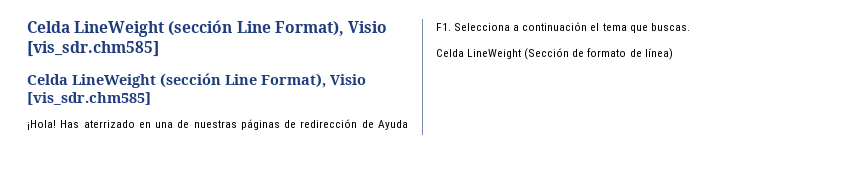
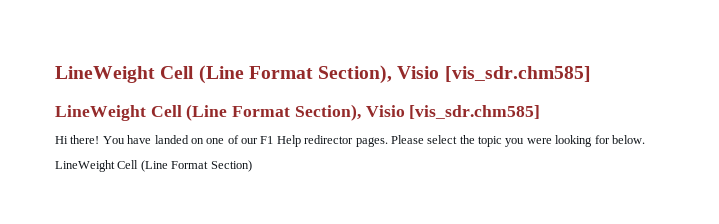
[27,20,387,37] [27,41,159,57] [27,73,366,88] [27,92,151,105] [27,119,408,130] [436,22,690,33] [436,48,673,60] Celda LineWeight (sección Line Format), Visio [vis_sdr.chm585] // Celda LineWeight (sección Line Format), Visio [vis_sdr.chm585] // ¡Hola! Has aterrizado en una de nuestras páginas de redirección de Ayuda F1. Selecciona a continuación el tema que buscas. // Celda LineWeight (Sección de formato de línea) -> [55,65,591,84] [55,104,541,121] [55,135,645,147] [55,160,252,172] LineWeight Cell (Line Format Section), Visio [vis_sdr.chm585] // LineWeight Cell (Line Format Section), Visio [vis_sdr.chm585] // Hi there! You have landed on one of our F1 Help redirector pages. Please select the topic you were looking for below. // LineWeight Cell (Line Format Section)

